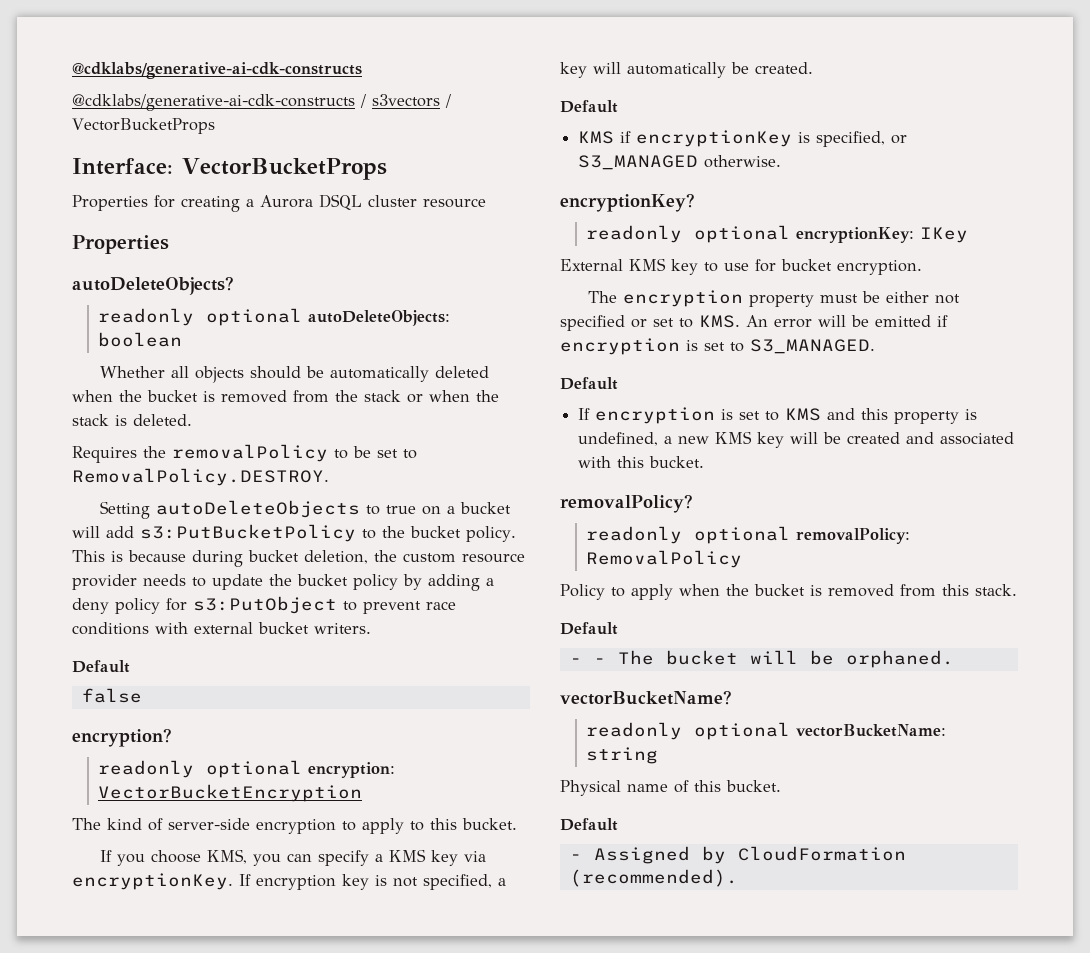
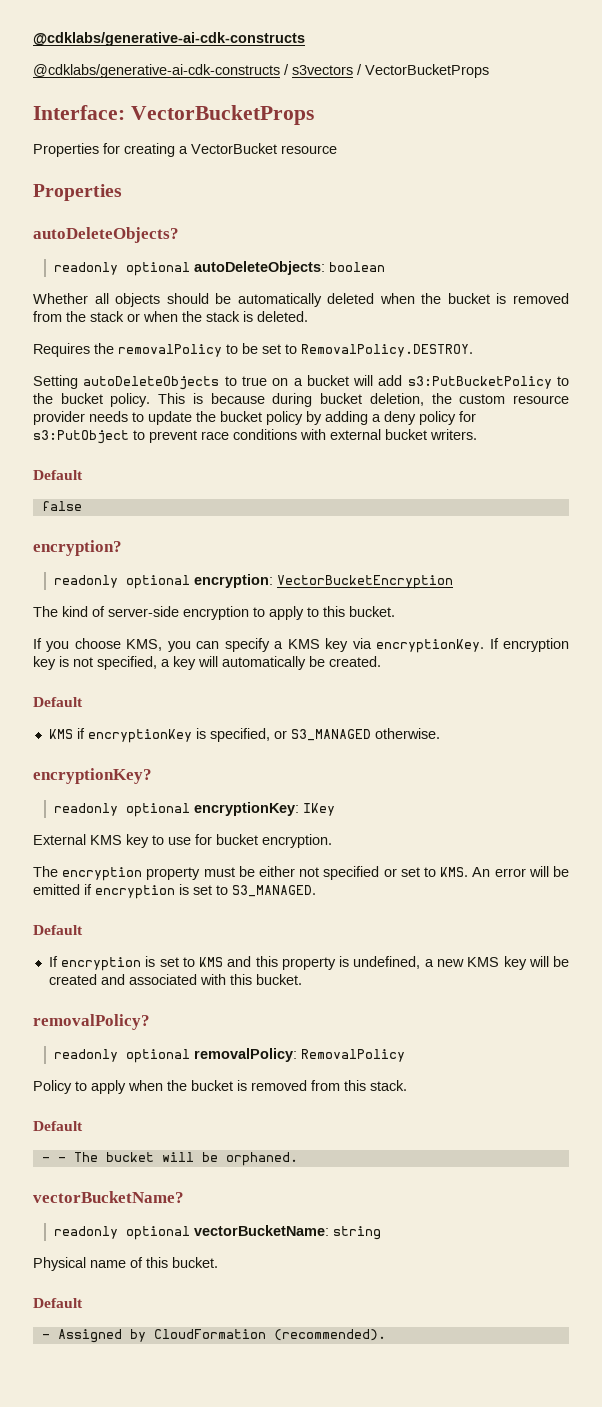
[260,194,417,210] Aurora DSQL cluster -> [191,143,277,154] VectorBucket

